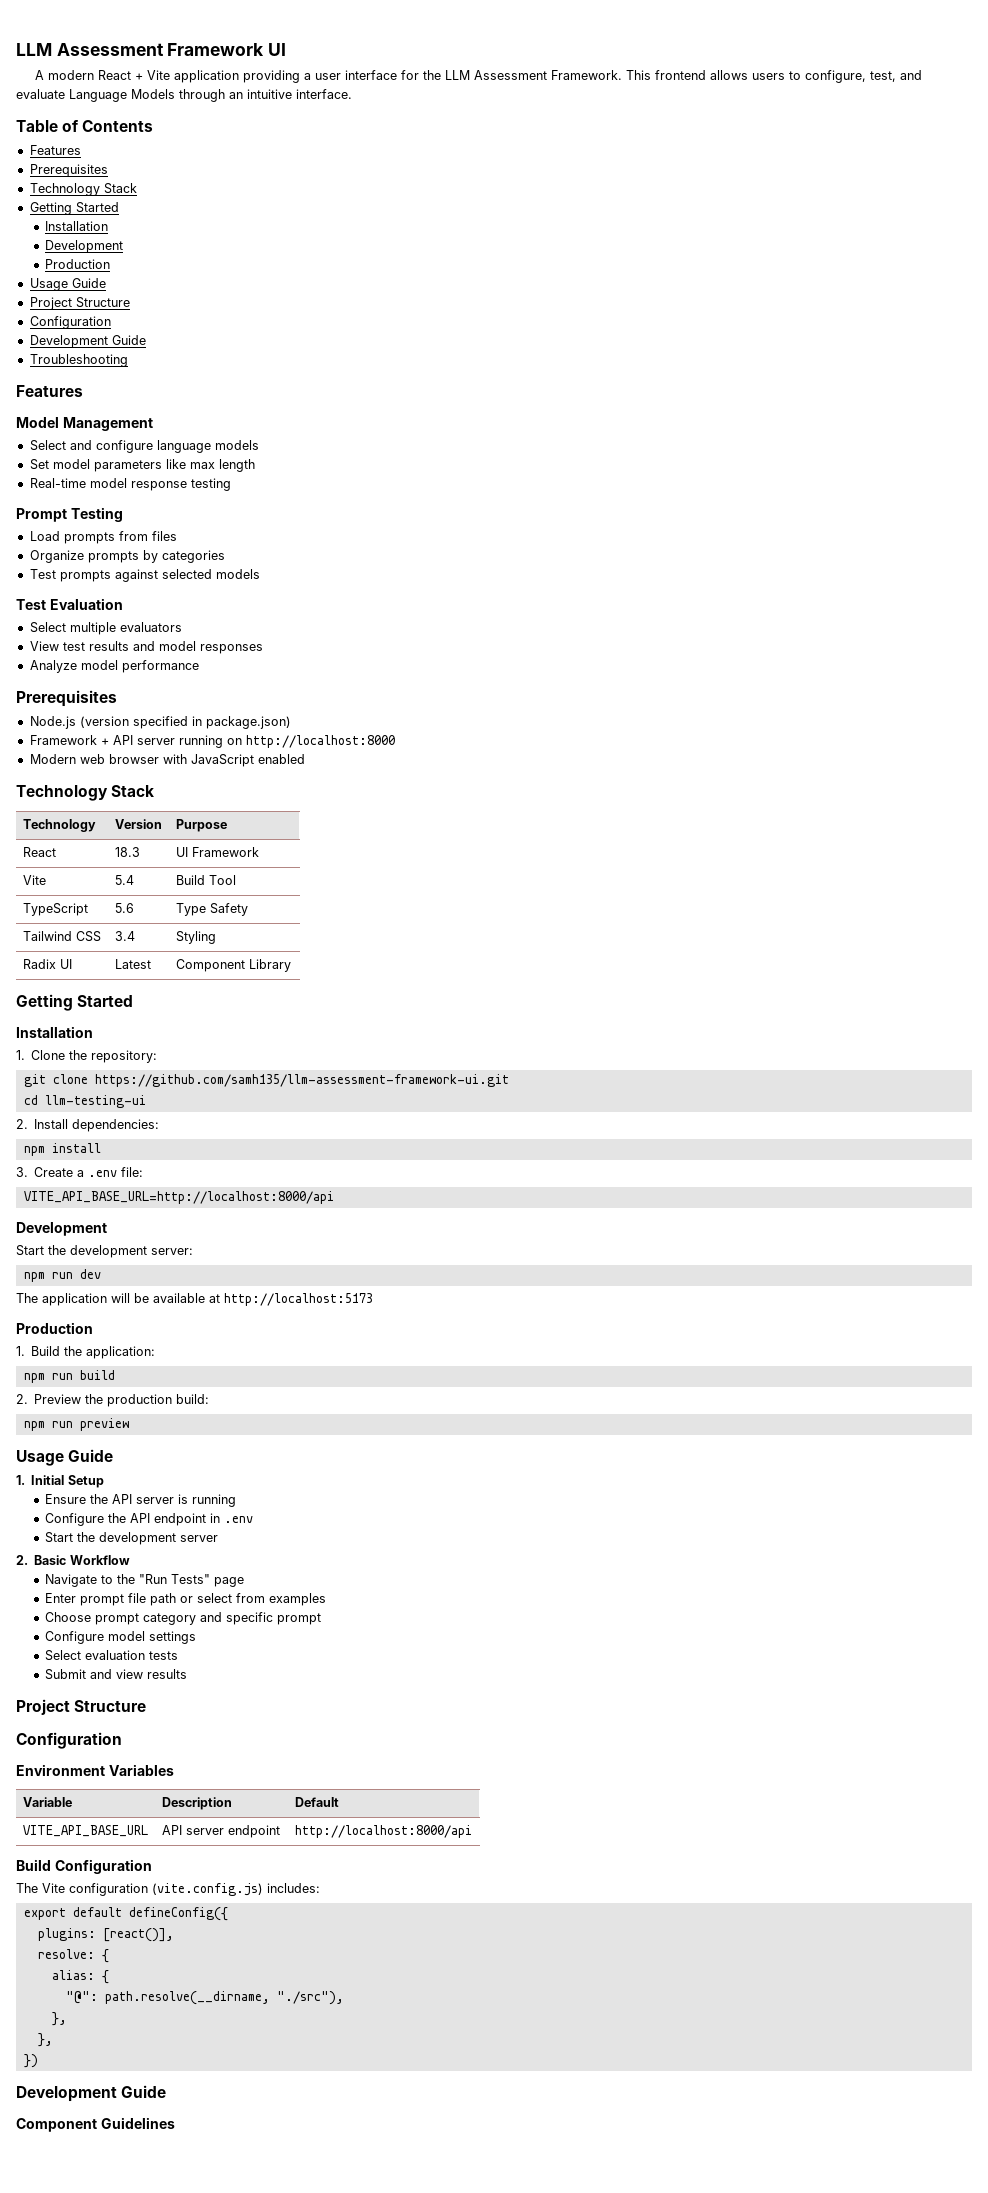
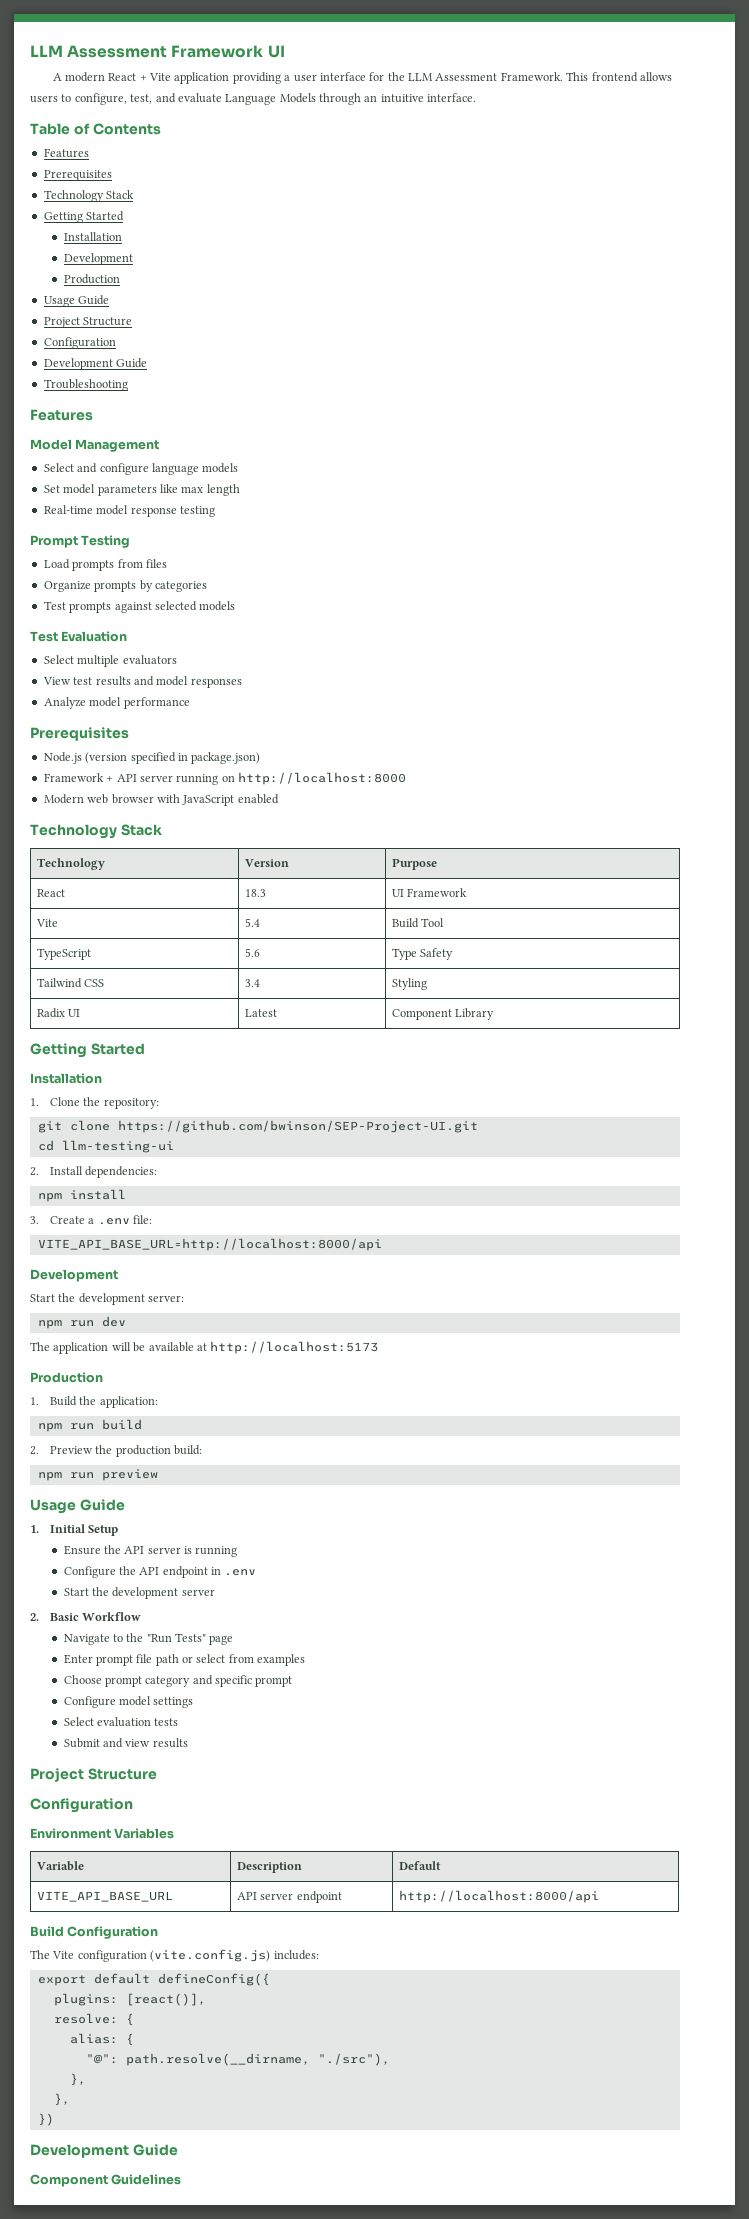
[94,1074,509,1087] https://github.com/samh135/llm-assessment-framework-ui.git -> [117,1120,478,1133] https://github.com/bwinson/SEP-Project-UI.git

